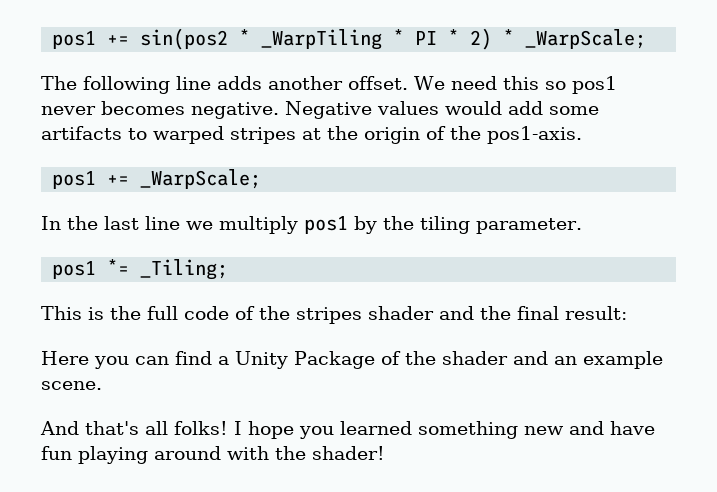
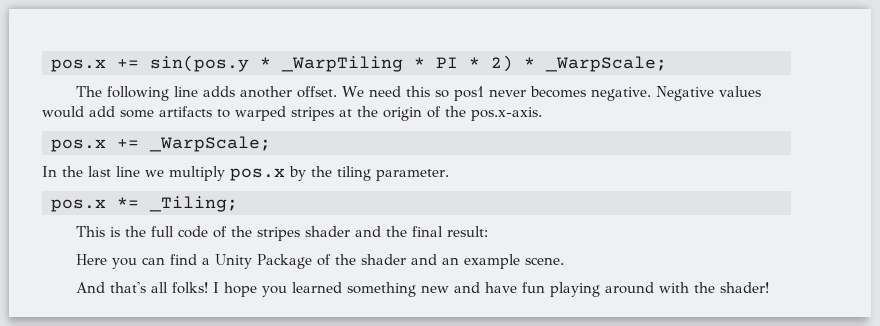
[52,28,229,50] pos1 += sin(pos2 -> [51,55,249,72] pos.x += sin(pos.y
[487,126,582,144] [52,171,97,189] pos1-axis. // pos1 -> [471,107,542,121] [51,139,106,152] pos.x-axis. // pos.x
[304,216,348,234] pos1 -> [230,168,285,181] pos.x
[52,261,97,279] pos1 -> [51,199,106,212] pos.x

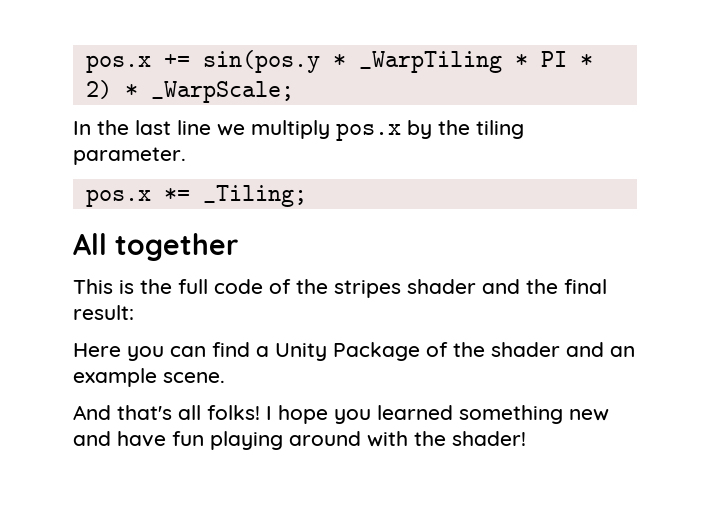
[76,86,762,101] [42,106,542,121] [51,136,271,152] // The following line adds another offset. We need this so pos1 never becomes negative. Negative values would add some artifacts to warped stripes at the origin of the pos.x-axis. // pos.x += _WarpScale; -> (294, 92) none
(238, 204) none -> [73,233,238,261] // All together

